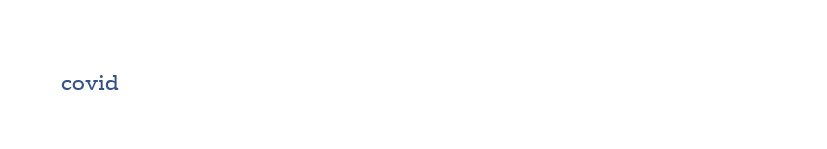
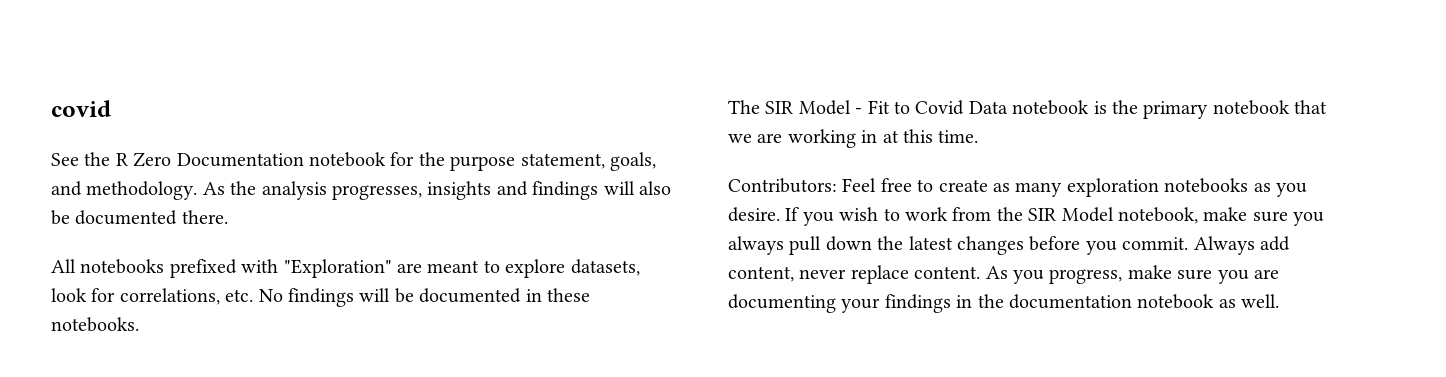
(119, 82) none -> [51,152,656,171] [51,181,671,200] [51,210,228,225] [51,259,640,278] [51,288,590,307] [51,317,139,332] [728,100,1328,119] [728,129,979,148] [728,178,1307,197] [728,207,1325,226] [728,236,1290,255] [728,265,1279,284] [728,294,1280,313] // See the R Zero Documentation notebook for the purpose statement, goals, and methodology. As the analysis progresses, insights and findings will also be documented there. // All notebooks prefixed with "Exploration" are meant to explore datasets, look for correlations, etc. No findings will be documented in these notebooks. // The SIR Model - Fit to Covid Data notebook is the primary notebook that we are working in at this time. // Contributors: Feel free to create as many exploration notebooks as you desire. If you wish to work from the SIR Model notebook, make sure you always pull down the latest changes before you commit. Always add content, never replace content. As you progress, make sure you are documenting your findings in the documentation notebook as well.

